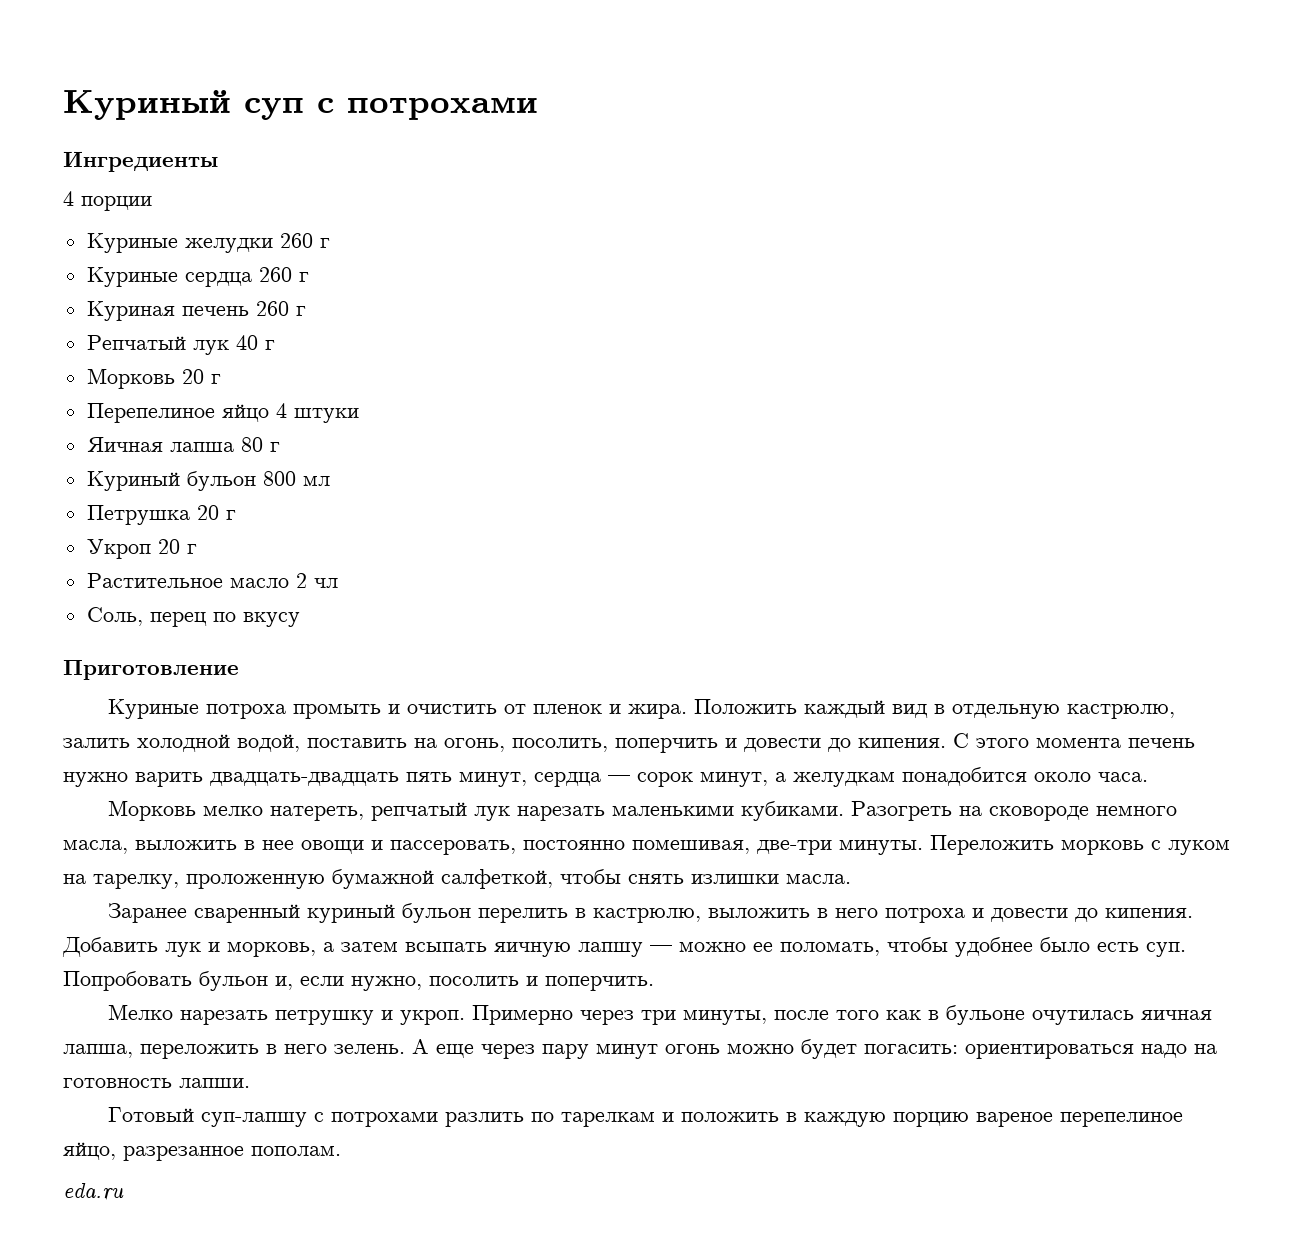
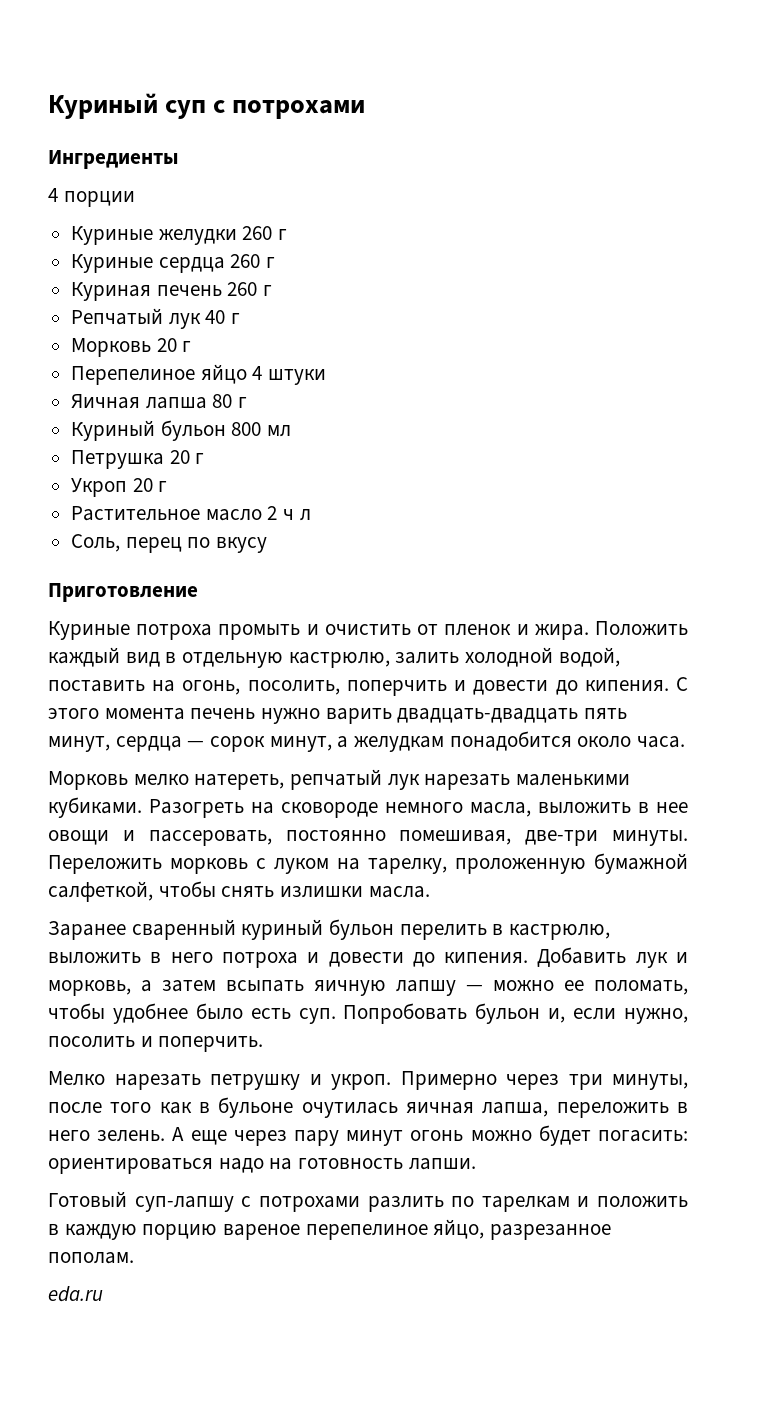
[313,578,338,588] чл -> [283,509,311,521] ч л

